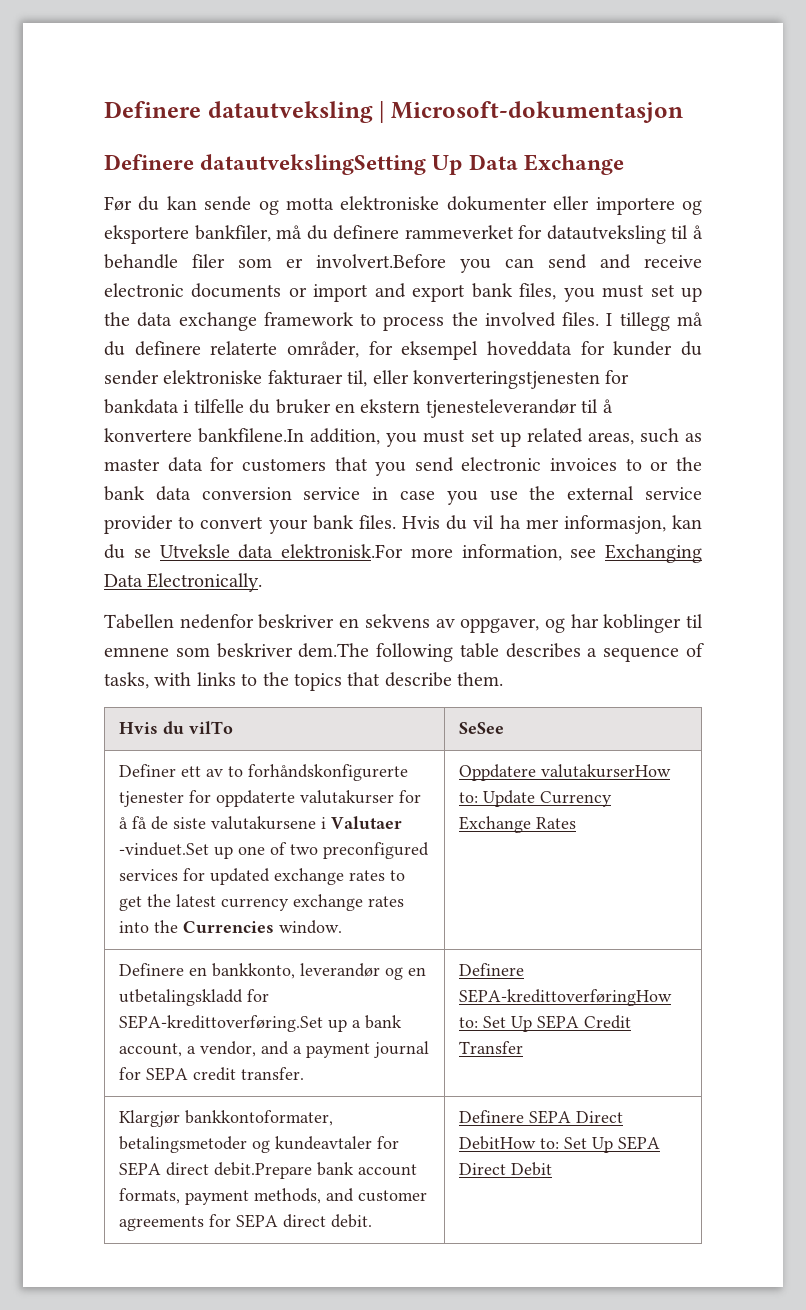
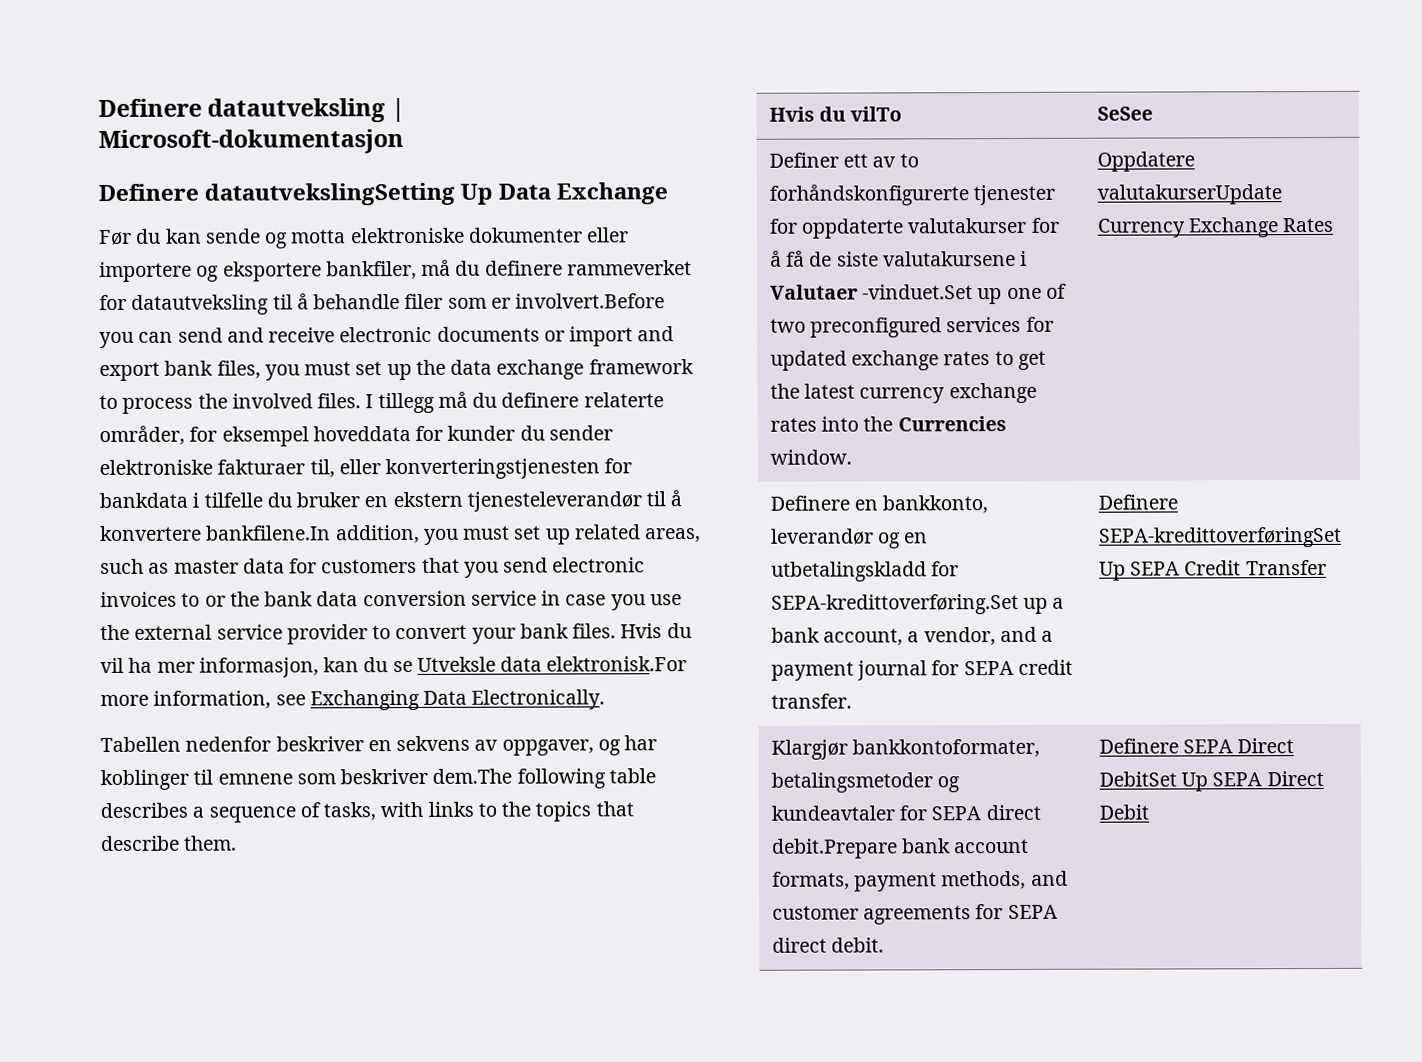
[541,764,672,778] [459,790,536,807] valutakurserHow to: Update -> [1096,184,1282,205] valutakurserUpdate
[459,989,673,1006] [459,1016,507,1028] SEPA-kredittoverføringHow to: Set -> [1097,526,1342,548] SEPA-kredittoverføringSet
[459,1136,588,1150] DebitHow to: Set -> [1098,771,1177,787] DebitSet

